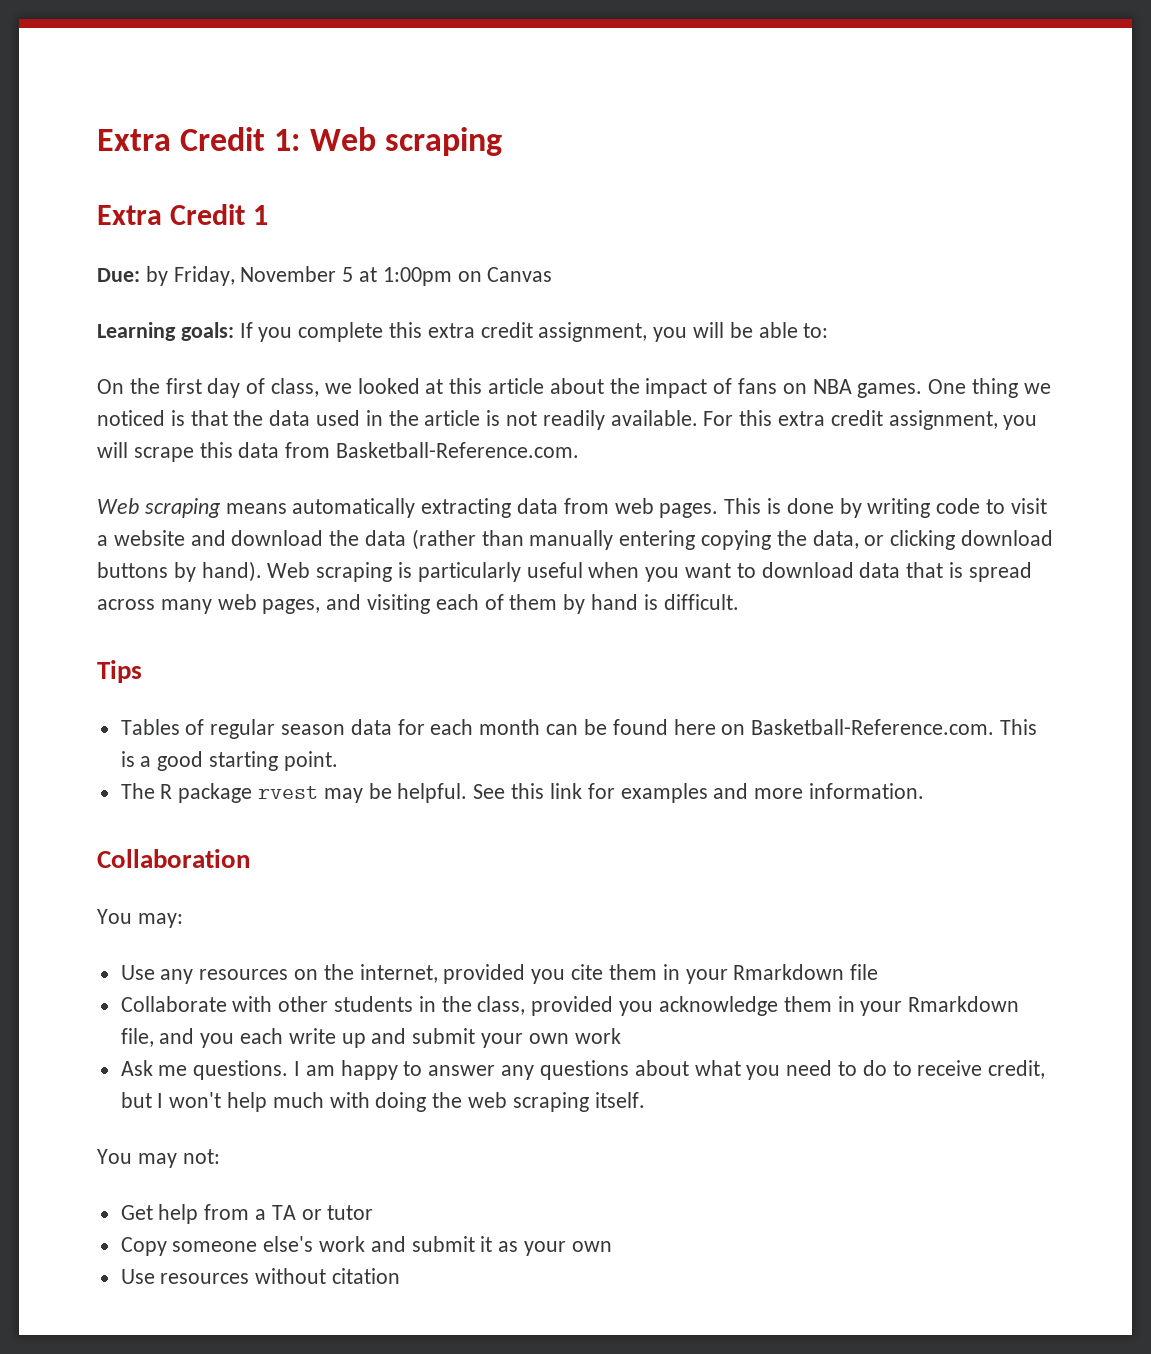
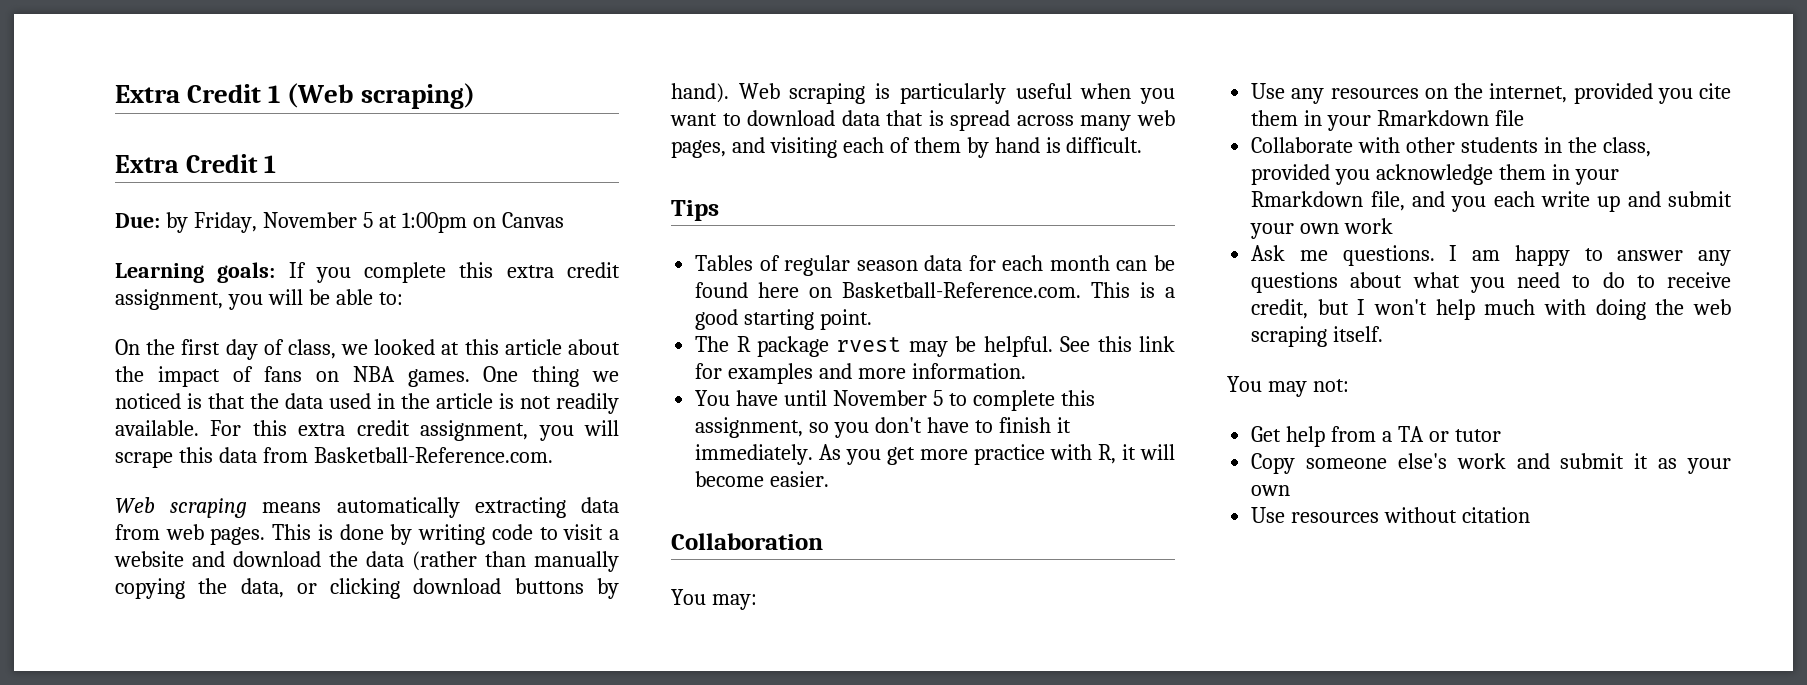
[97,127,502,156] Extra Credit 1: Web scraping -> [115,83,475,109] Extra Credit 1 (Web scraping)
[619,530,696,550] entering -> (619, 561) none
(924, 791) none -> [695,390,1095,411] [695,417,1071,438] [695,444,1175,465] [695,471,830,487] // You have until November 5 to complete this assignment, so you don't have to finish it immediately. As you get more practice with R, it will become easier.

